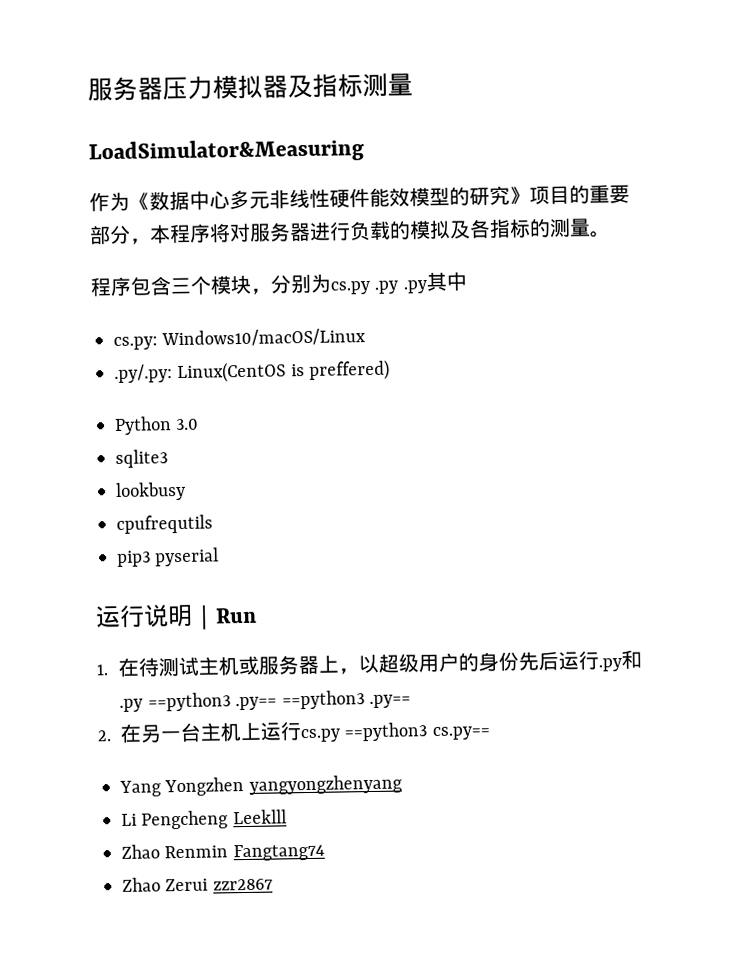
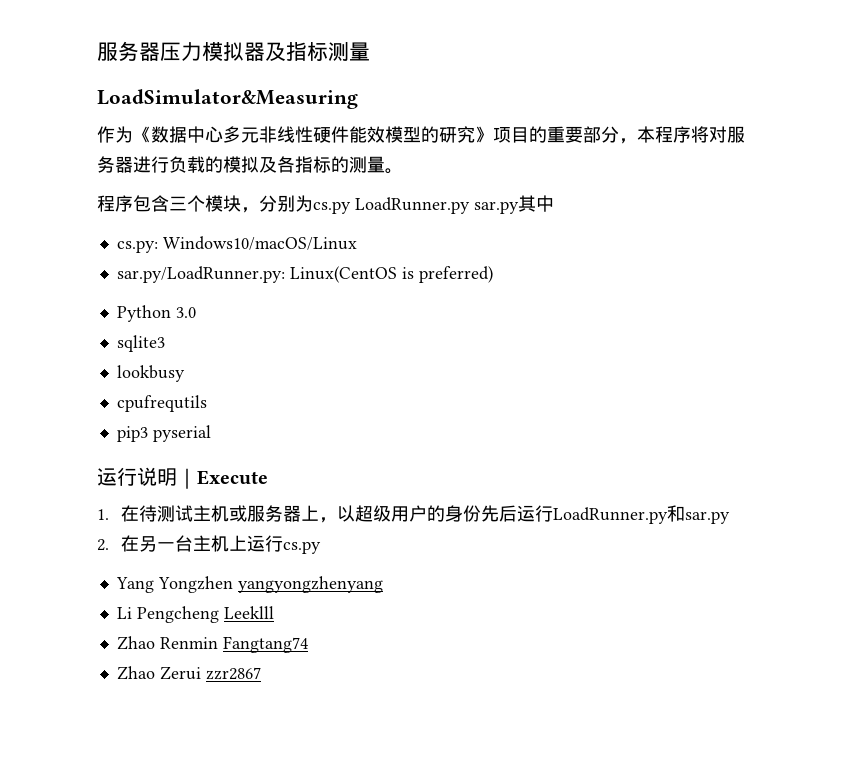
[374,280,428,294] .py .py -> [355,197,519,214] LoadRunner.py sar.py
[114,364,173,383] .py/.py: -> [116,266,285,283] sar.py/LoadRunner.py:
[309,359,391,381] preffered) -> [418,266,493,283] preferred)
[215,607,257,624] Run -> [197,470,268,485] Execute
[598,649,643,672] [119,690,411,712] .py和.py ==python3 .py== ==python3 .py== -> [553,505,731,524] LoadRunner.py和sar.py
[344,722,491,742] ==python3 cs.py== -> (322, 547) none

